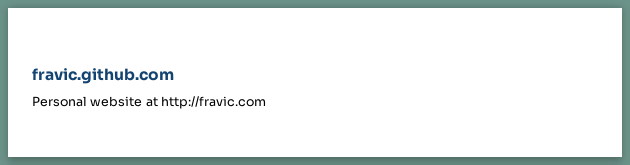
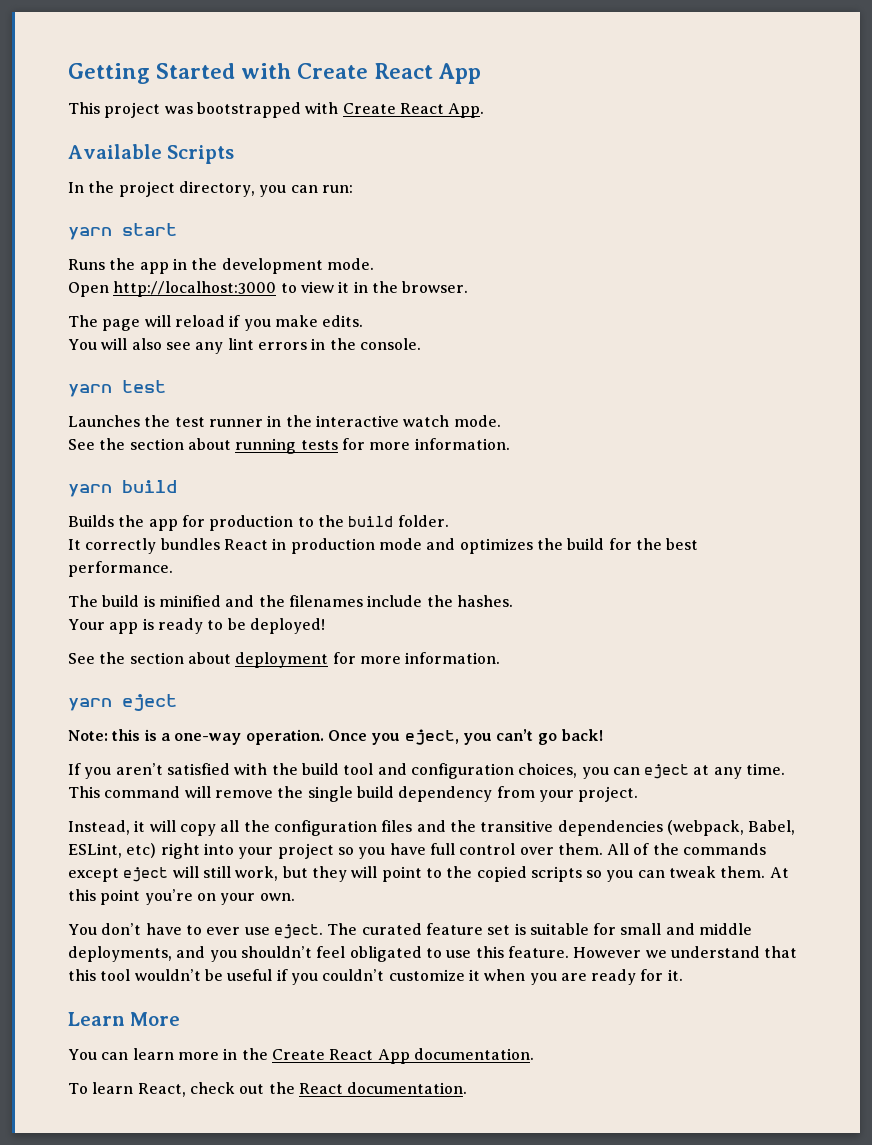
[32,68,174,84] [32,96,267,109] fravic.github.com // Personal website at http://fravic.com -> [68,63,482,84] [68,102,485,118] [68,144,235,164] [68,181,353,197] [68,223,177,240] [68,258,374,274] [68,281,469,297] [68,315,364,331] [68,338,421,354] [68,380,166,397] [68,415,501,427] [68,438,510,454] [68,480,177,497] [68,515,449,531] [68,538,699,554] [68,561,173,577] [68,595,513,607] [68,618,325,634] [68,652,501,668] [68,694,177,711] [68,729,603,745] [68,763,786,779] [68,786,639,802] [68,820,796,836] [68,843,767,859] [68,866,789,882] [68,889,295,905] [68,923,753,939] [68,946,798,962] [68,969,683,985] [68,1012,181,1026] [68,1048,534,1064] [68,1082,468,1097] Getting Started with Create React App // This project was bootstrapped with Create React App. // Available Scripts // In the project directory, you can run: // yarn start // Runs the app in the development mode. // Open http://localhost:3000 to view it in the browser. // The page will reload if you make edits. // You will also see any lint errors in the console. // yarn test // Launches the test runner in the interactive watch mode. // See the section about running tests for more information. // yarn build // Builds the app for production to the build folder. // It correctly bundles React in production mode and optimizes the build for the best performance. // The build is minified and the filenames include the hashes. // Your app is ready to be deployed! // See the section about deployment for more information. // yarn eject // Note: this is a one-way operation. Once you eject, you can’t go back! // If you aren’t satisfied with the build tool and configuration choices, you can eject at any time. This command will remove the single build dependency from your project. // Instead, it will copy all the configuration files and the transitive dependencies (webpack, Babel, ESLint, etc) right into your project so you have full control over them. All of the commands except eject will still work, but they will point to the copied scripts so you can tweak them. At this point you’re on your own. // You don’t have to ever use eject. The curated feature set is suitable for small and middle deployments, and you shouldn’t feel obligated to use this feature. However we understand that this tool wouldn’t be useful if you couldn’t customize it when you are ready for it. // Learn More // You can learn more in the Create React App documentation. // To learn React, check out the React documentation.

